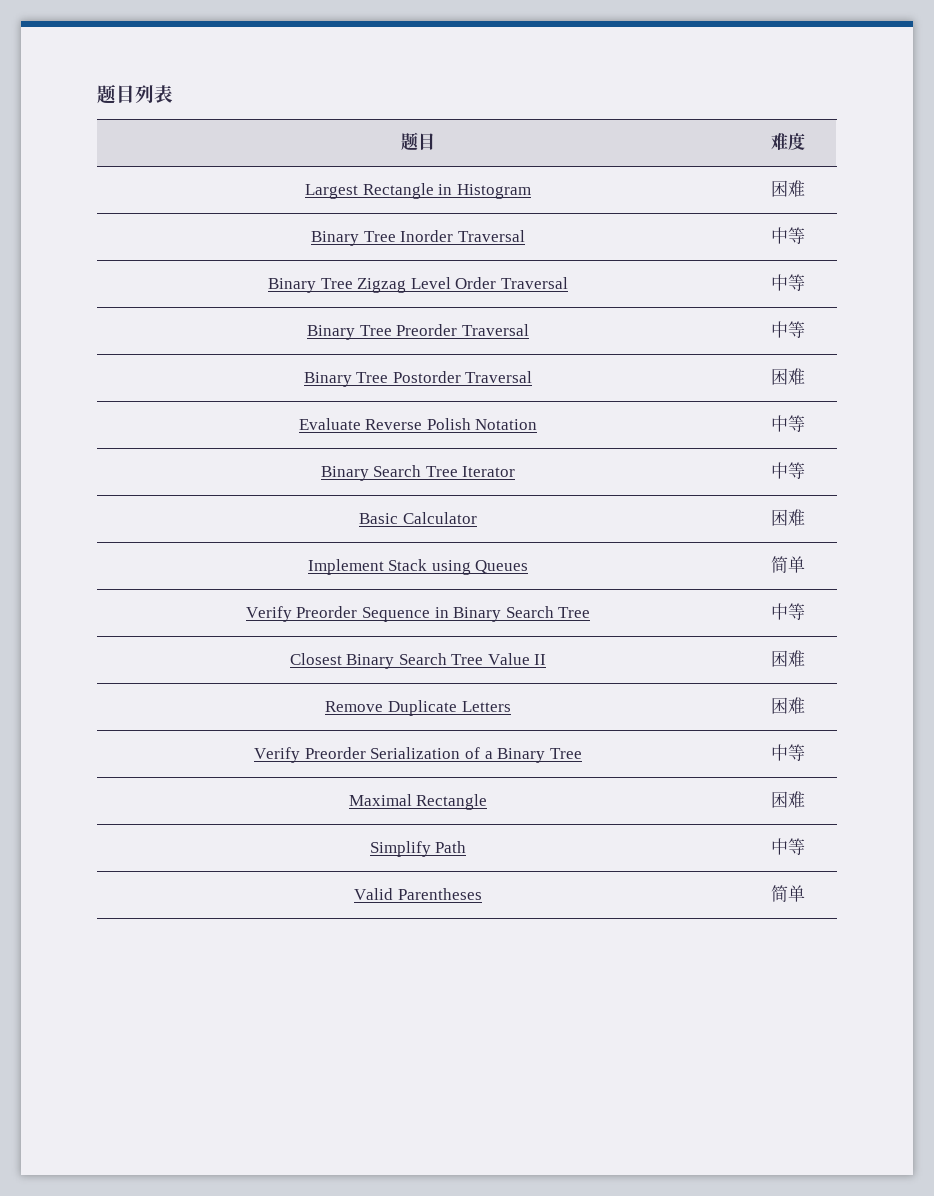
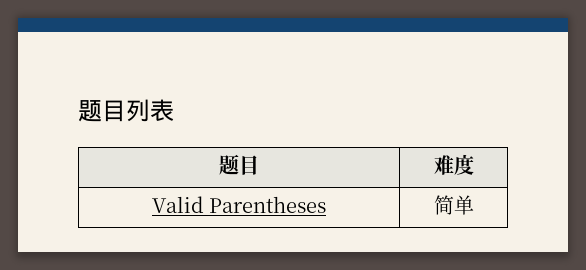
[305,183,531,199] [770,180,805,197] [311,230,525,246] [770,227,805,244] [268,277,568,293] [770,274,805,291] [307,324,529,340] [770,321,805,338] [303,371,533,387] [770,368,805,385] [298,418,538,430] [770,415,805,432] [320,465,516,481] [770,462,805,479] [359,512,477,524] [770,509,805,526] [307,559,529,575] [770,556,805,573] [245,606,591,622] [770,603,805,620] [289,653,547,669] [770,650,805,667] [325,700,511,716] [770,697,805,714] [254,747,582,763] [770,744,805,761] [348,794,488,810] [770,791,805,808] [369,841,467,857] [770,838,805,855] // Largest Rectangle in Histogram | 困难 // Binary Tree Inorder Traversal | 中等 // Binary Tree Zigzag Level Order Traversal | 中等 // Binary Tree Preorder Traversal | 中等 // Binary Tree Postorder Traversal | 困难 // Evaluate Reverse Polish Notation | 中等 // Binary Search Tree Iterator | 中等 // Basic Calculator | 困难 // Implement Stack using Queues | 简单 // Verify Preorder Sequence in Binary Search Tree | 中等 // Closest Binary Search Tree Value II | 困难 // Remove Duplicate Letters | 困难 // Verify Preorder Serialization of a Binary Tree | 中等 // Maximal Rectangle | 困难 // Simplify Path | 中等 -> (474, 164) none

